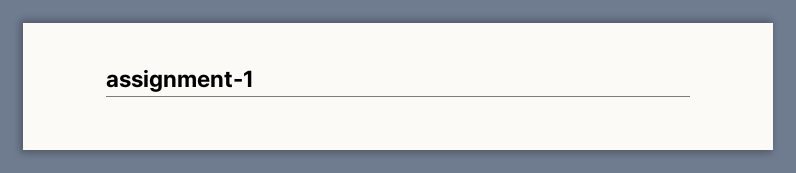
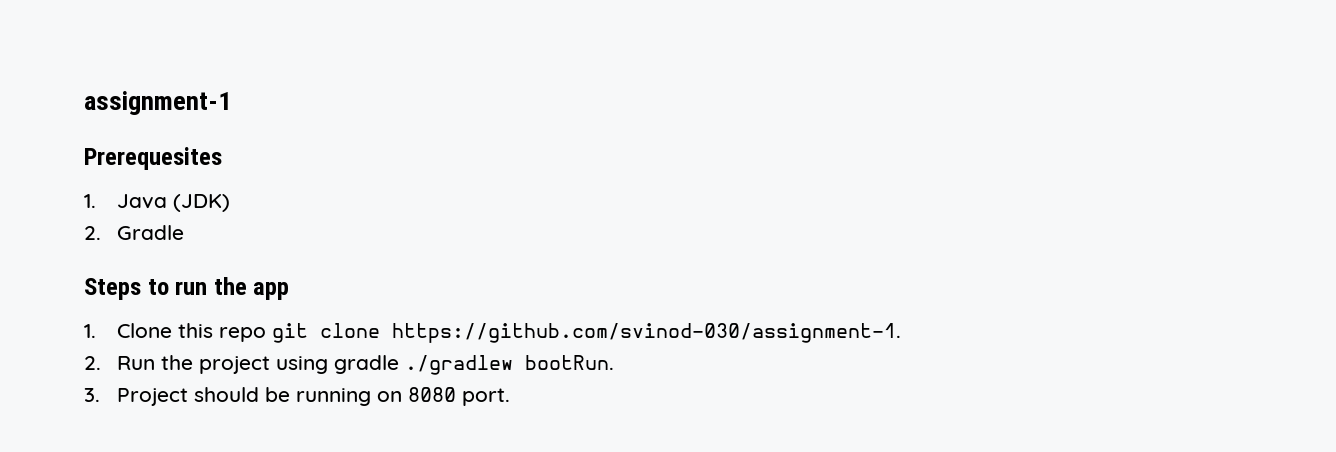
(254, 80) none -> [84,147,222,170] [84,194,231,212] [84,225,185,240] [84,277,290,300] [84,323,902,343] [84,355,615,375] [84,387,511,406] // Prerequesites // 1. Java (JDK) // 2. Gradle // Steps to run the app // 1. Clone this repo git clone https://github.com/svinod-030/assignment-1. // 2. Run the project using gradle ./gradlew bootRun. // 3. Project should be running on 8080 port.

